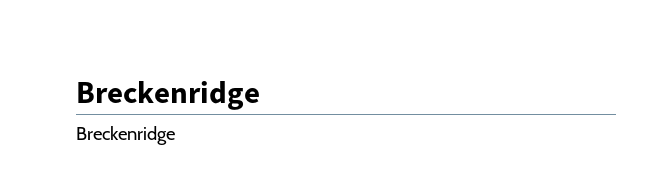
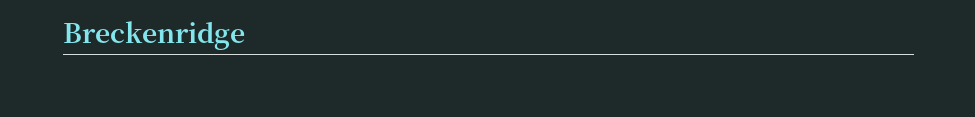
[76,81,260,110] [76,126,175,145] Breckenridge // Breckenridge -> [63,21,245,50] Breckenridge

